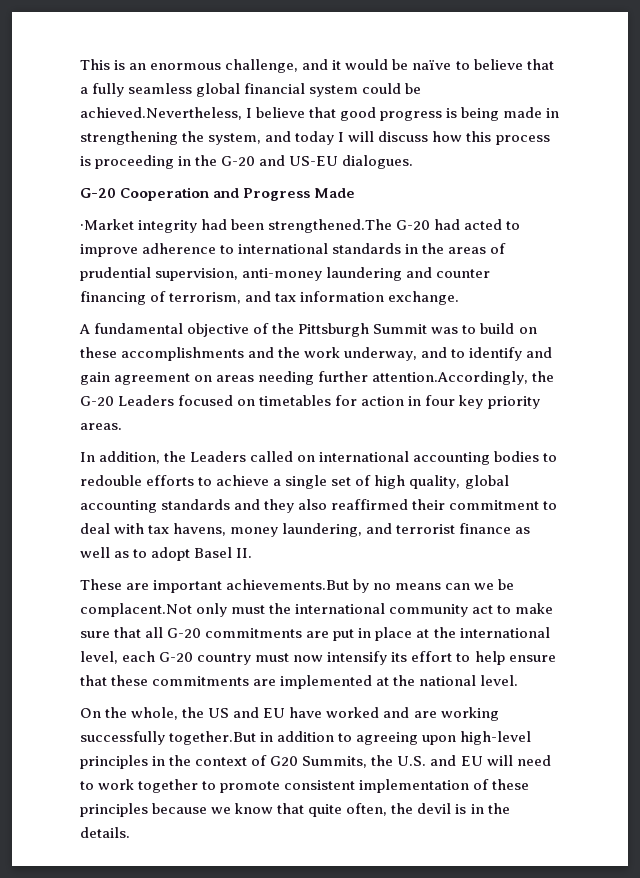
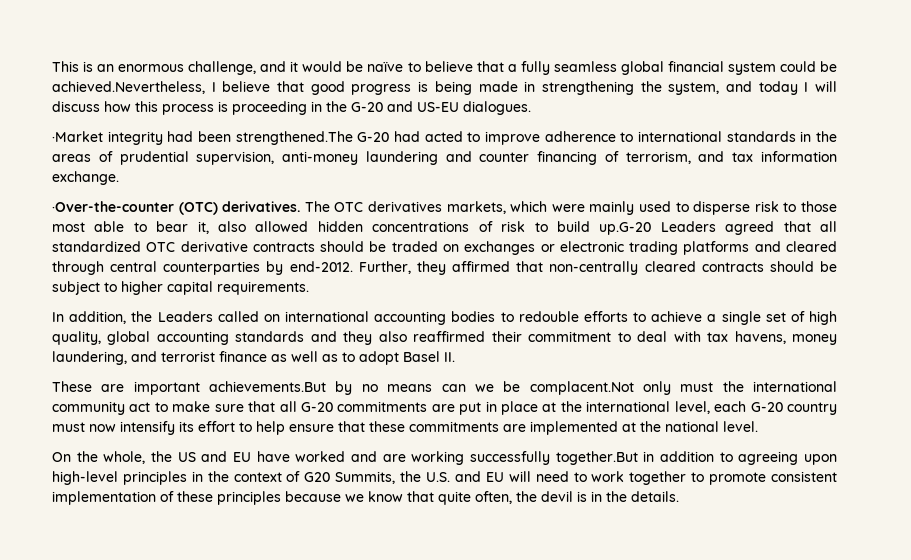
[80,187,356,201] // G-20 Cooperation and Progress Made -> (531, 108) none
[79,323,537,337] [80,347,553,361] [80,371,555,385] [80,395,540,409] [80,423,122,430] A fundamental objective of the Pittsburgh Summit was to build on these accomplishments and the work underway, and to identify and gain agreement on areas needing further attention.Accordingly, the G-20 Leaders focused on timetables for action in four key priority areas. -> [52,201,838,215] [52,221,837,235] [52,241,838,255] [52,261,837,275] [52,281,309,295] ·Over-the-counter (OTC) derivatives. The OTC derivatives markets, which were mainly used to disperse risk to those most able to bear it, also allowed hidden concentrations of risk to build up.G-20 Leaders agreed that all standardized OTC derivative contracts should be traded on exchanges or electronic trading platforms and cleared through central counterparties by end-2012. Further, they affirmed that non-centrally cleared contracts should be subject to higher capital requirements.

